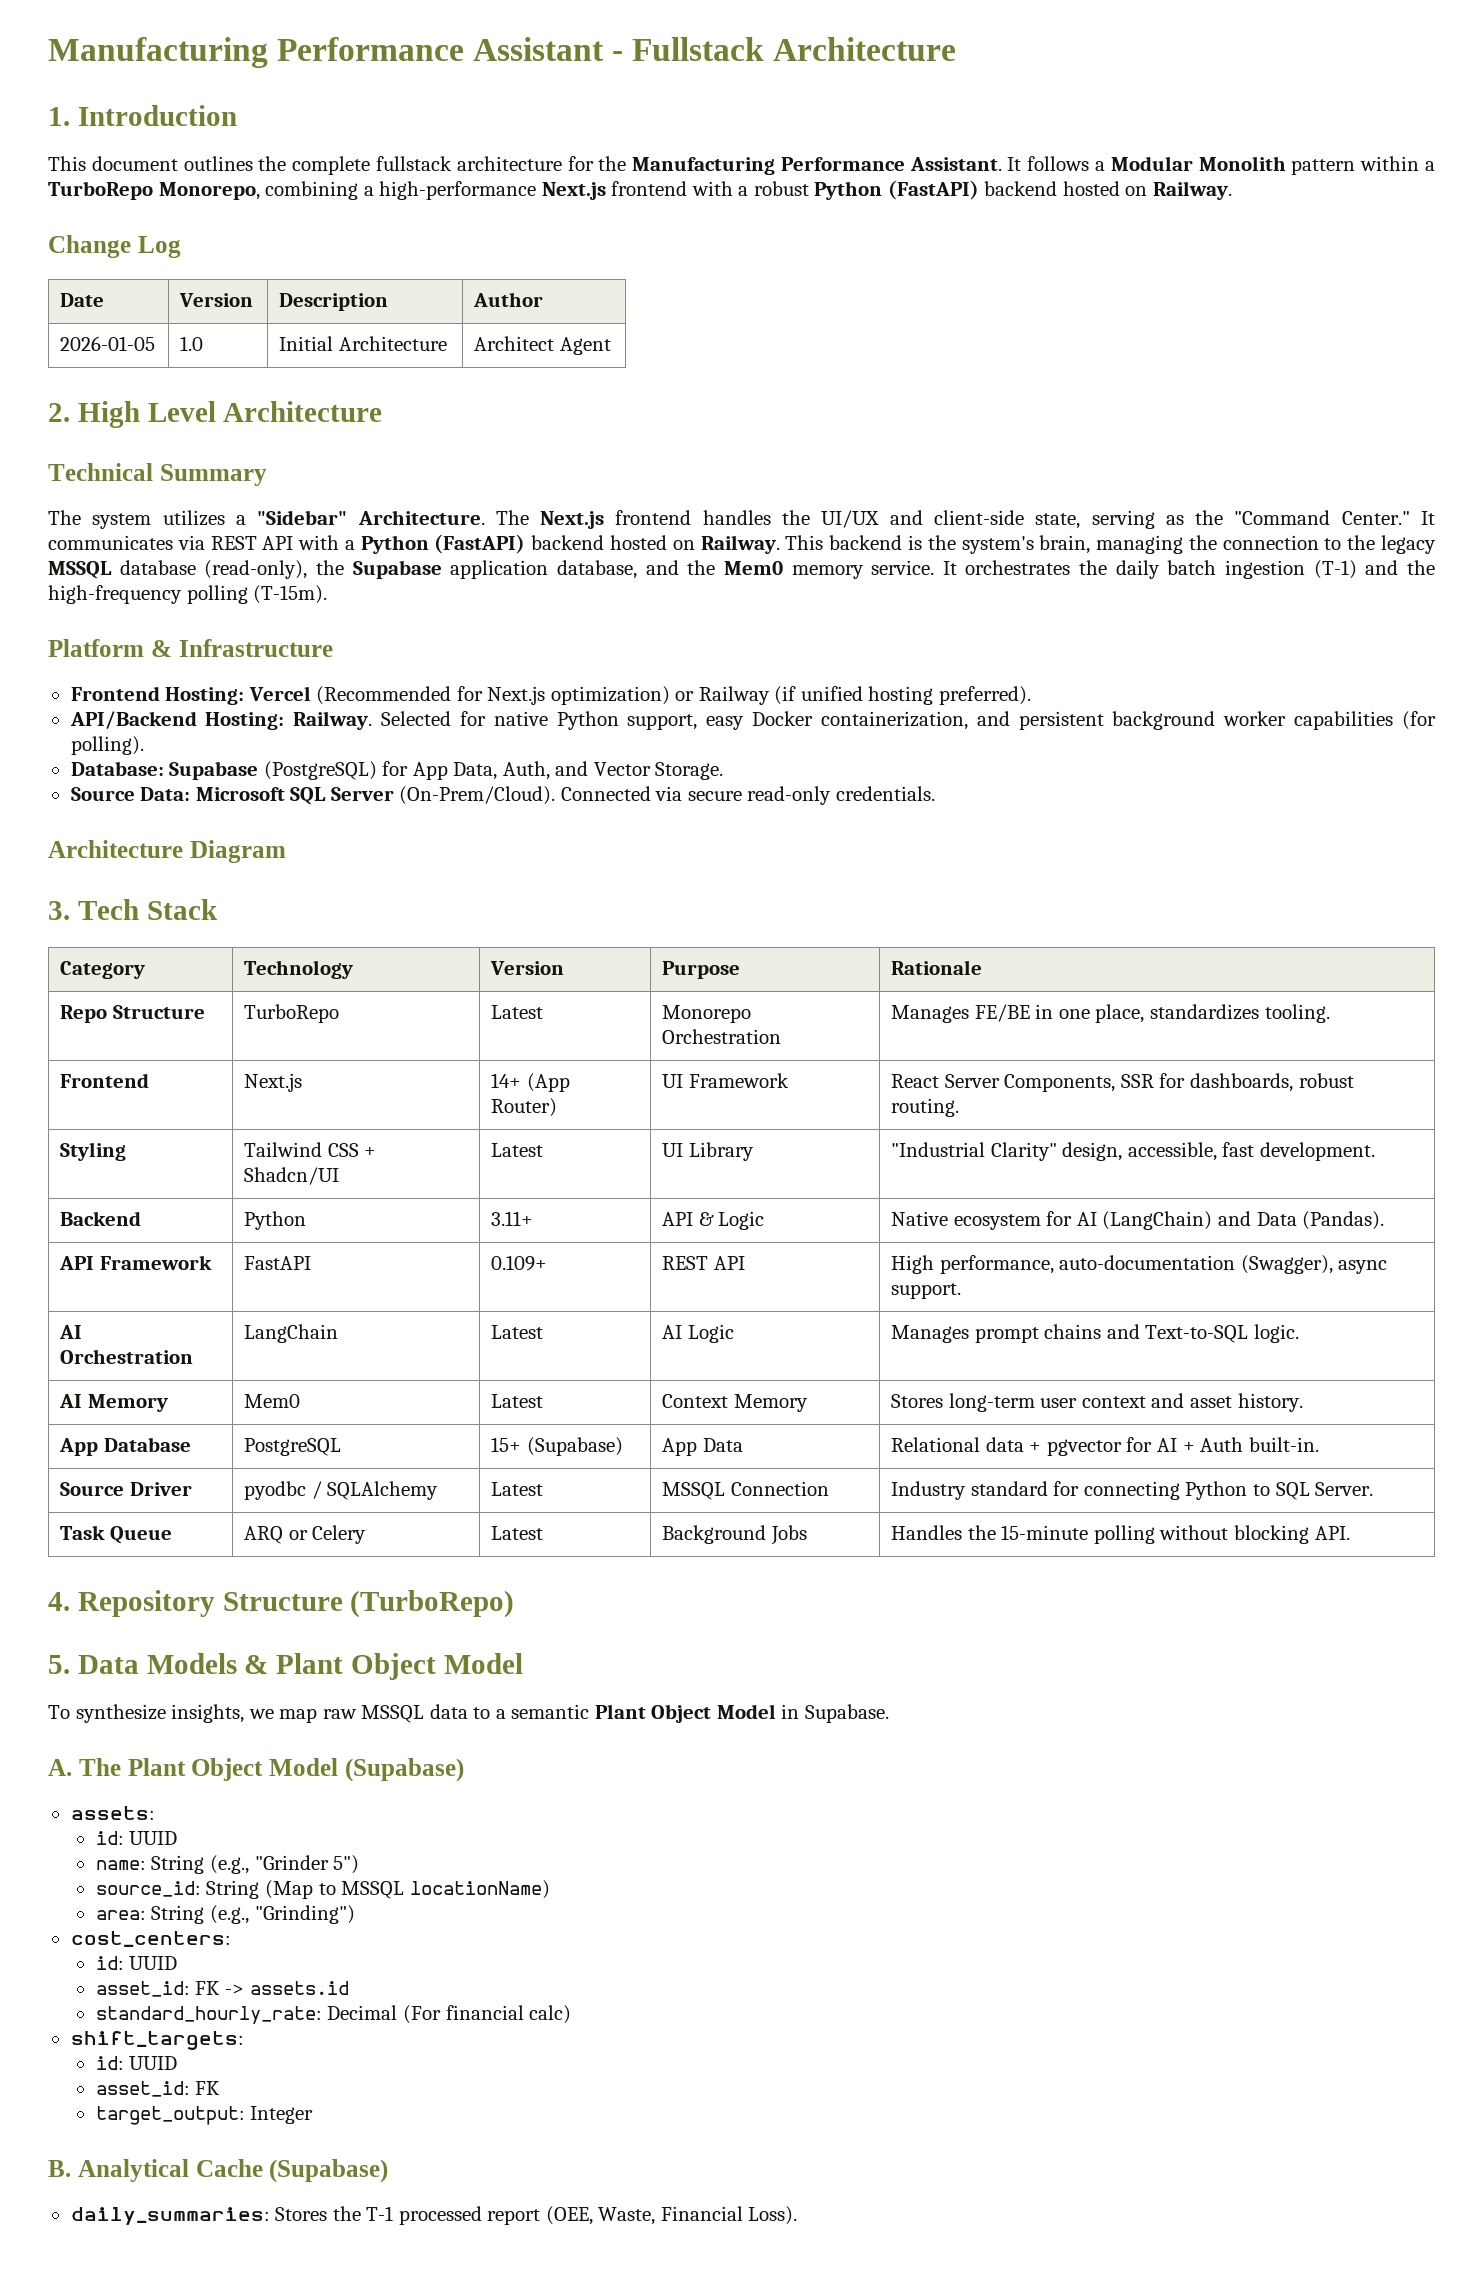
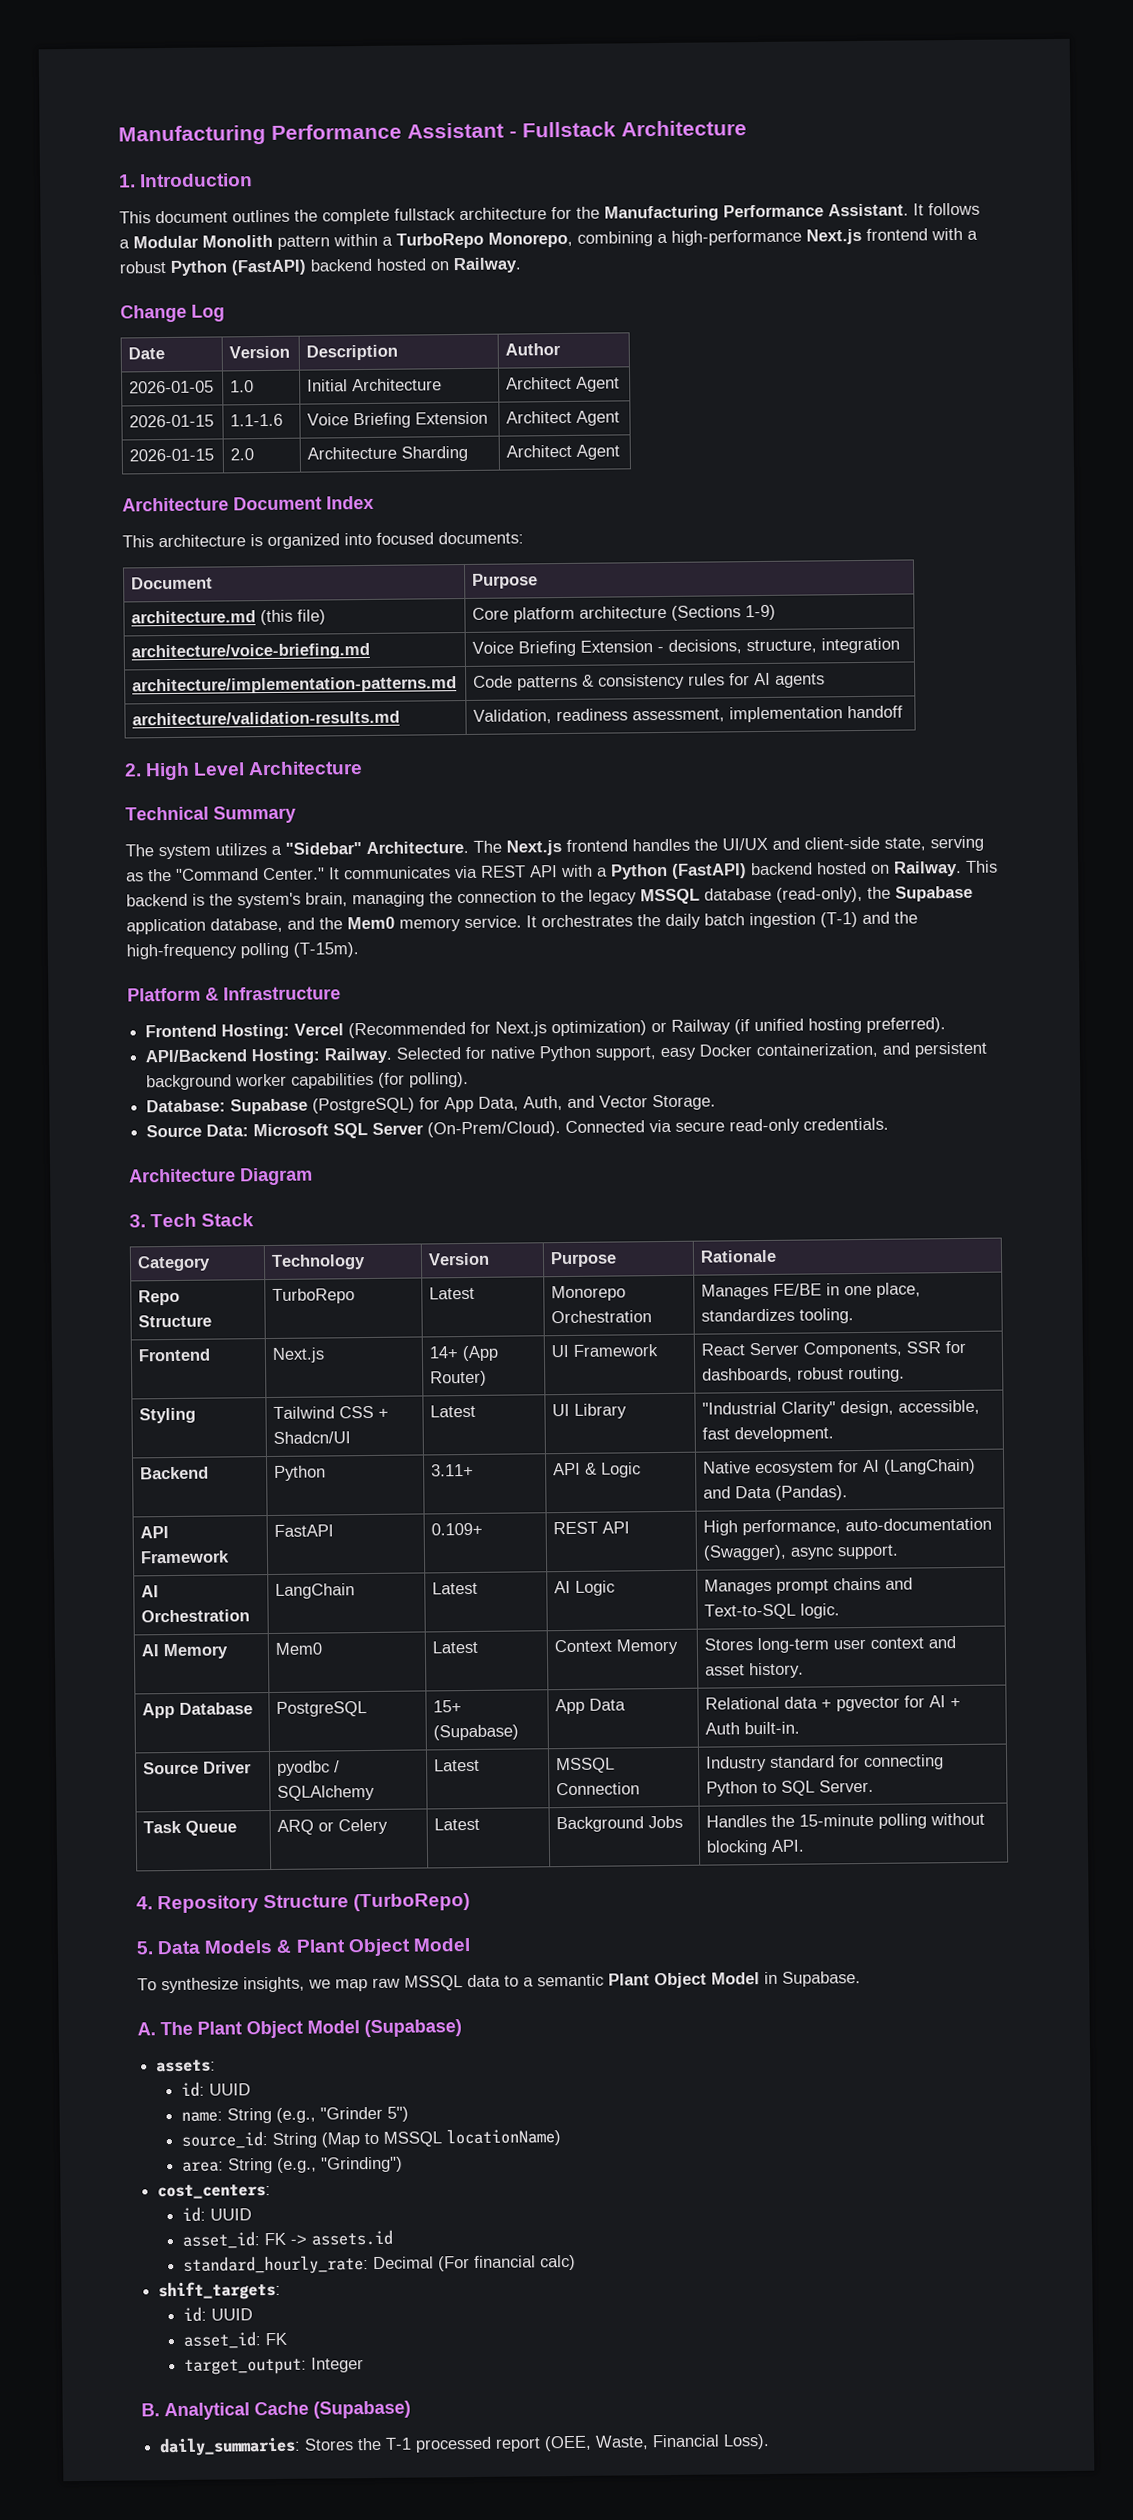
(611, 346) none -> [129,414,215,428] [230,413,284,427] [307,411,489,429] [506,410,621,426] [129,448,215,462] [230,448,255,461] [307,445,469,462] [506,444,621,460] [122,495,374,512] [122,531,524,549] [131,576,214,590] [472,573,539,589] [131,609,327,626] [472,604,777,623] [131,642,371,661] [472,637,901,657] [132,676,458,695] [473,672,826,691] [132,710,401,726] [473,705,904,724] // 2026-01-15 | 1.1-1.6 | Voice Briefing Extension | Architect Agent // 2026-01-15 | 2.0 | Architecture Sharding | Architect Agent // Architecture Document Index // This architecture is organized into focused documents: // Document | Purpose // architecture.md (this file) | Core platform architecture (Sections 1-9) // architecture/voice-briefing.md | Voice Briefing Extension - decisions, structure, integration // architecture/implementation-patterns.md | Code patterns & consistency rules for AI agents // architecture/validation-results.md | Validation, readiness assessment, implementation handoff

